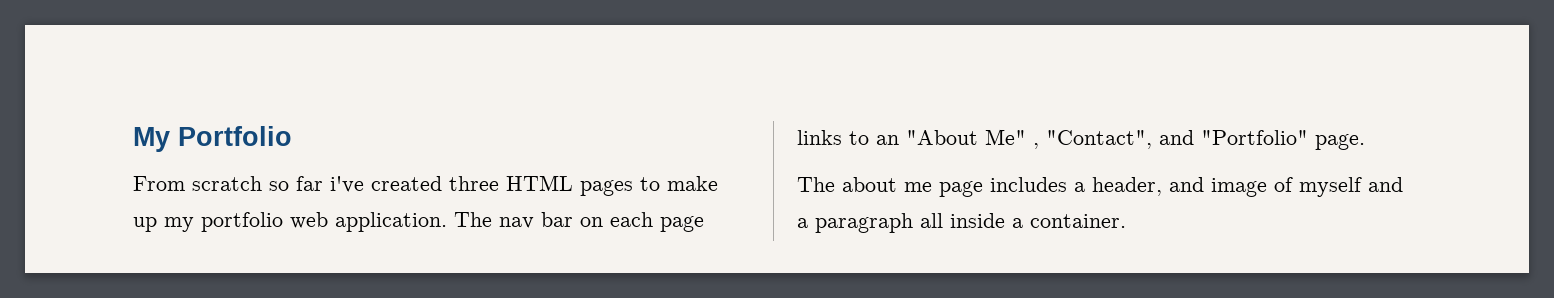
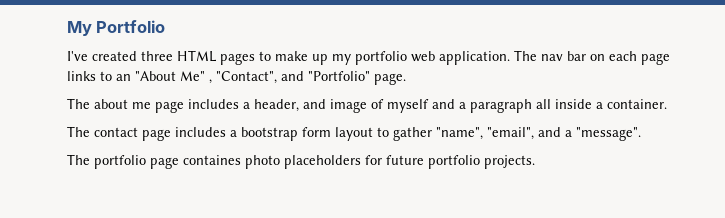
[133,176,364,193] From scratch so far i've -> [67,51,88,61] I've
(1126, 221) none -> [67,126,641,141] [67,154,535,169] // The contact page includes a bootstrap form layout to gather "name", "email", and a "message". // The portfolio page containes photo placeholders for future portfolio projects.

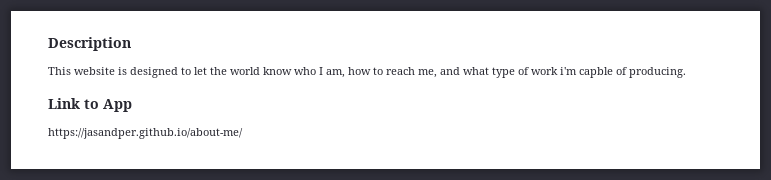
[67,20,166,36] [67,50,670,65] [67,71,406,85] [67,98,667,113] [67,126,641,141] [67,154,535,169] My Portfolio // I've created three HTML pages to make up my portfolio web application. The nav bar on each page links to an "About Me" , "Contact", and "Portfolio" page. // The about me page includes a header, and image of myself and a paragraph all inside a container. // The contact page includes a bootstrap form layout to gather "name", "email", and a "message". // The portfolio page containes photo placeholders for future portfolio projects. -> [48,37,131,51] [48,67,686,78] [48,98,132,112] [48,128,243,139] Description // This website is designed to let the world know who I am, how to reach me, and what type of work i'm capble of producing. // Link to App // https://jasandper.github.io/about-me/

